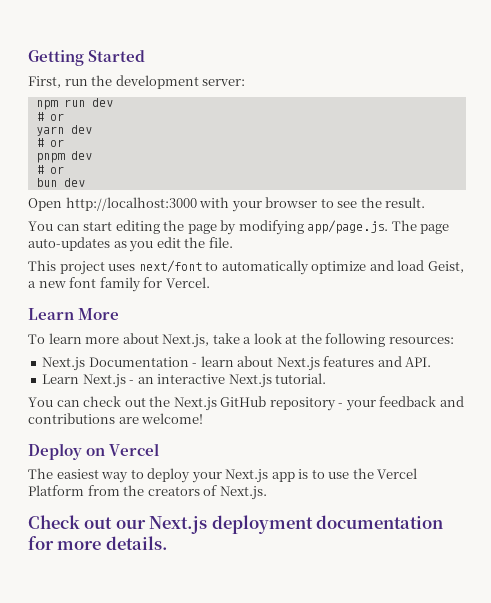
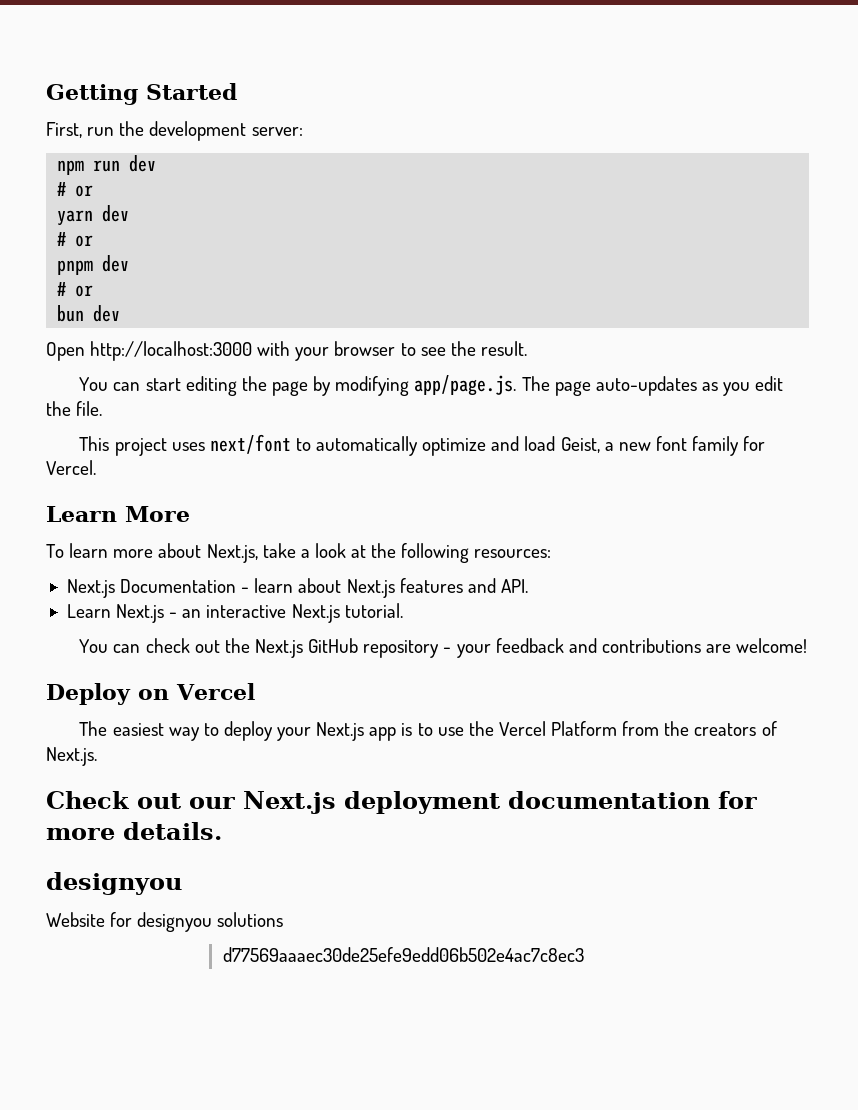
(168, 543) none -> [46,872,182,895] [46,912,284,932] [222,947,584,962] // designyou // Website for designyou solutions // d77569aaaec30de25efe9edd06b502e4ac7c8ec3

